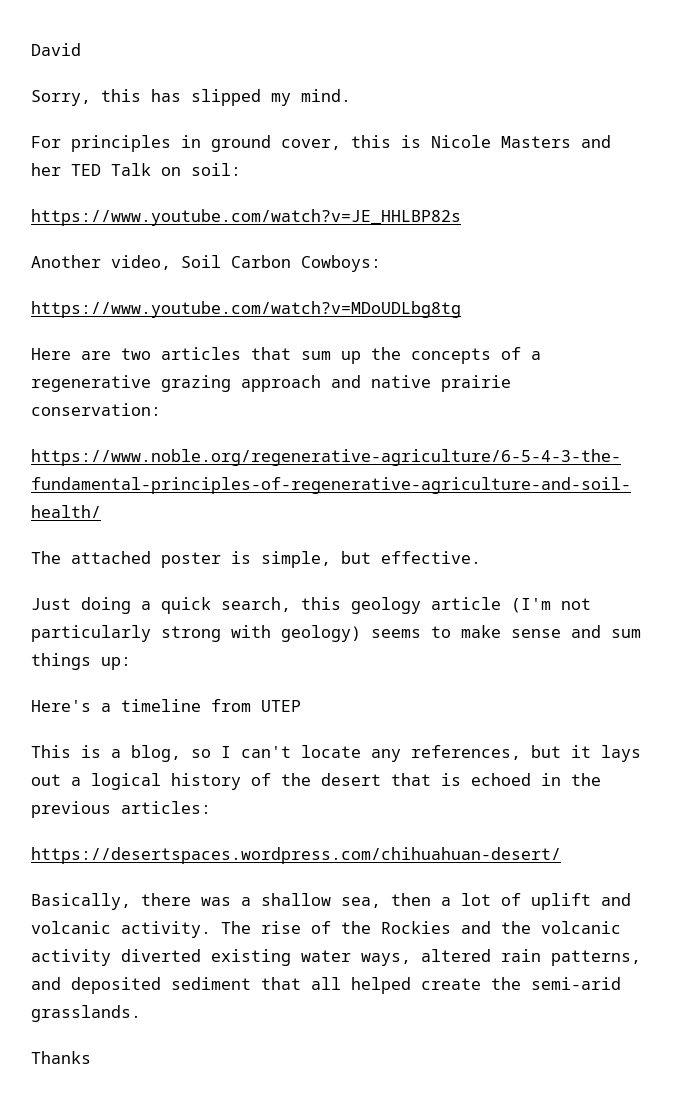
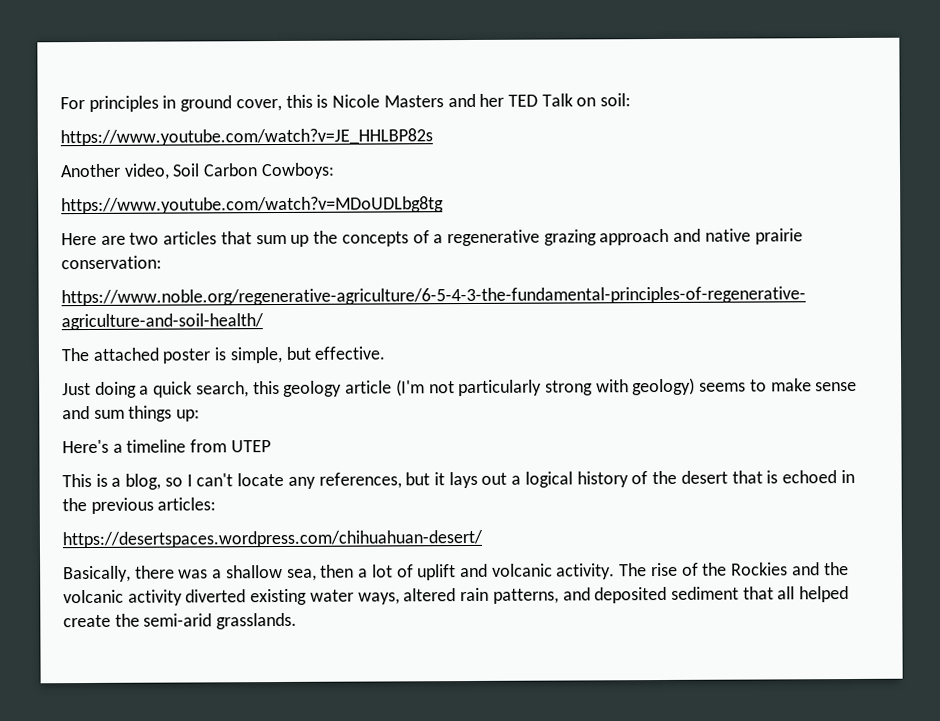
[31,43,81,56] [31,89,351,106] David // Sorry, this has slipped my mind. // -> (60, 103) none
[31,1051,91,1064] // Thanks -> (298, 621) none

